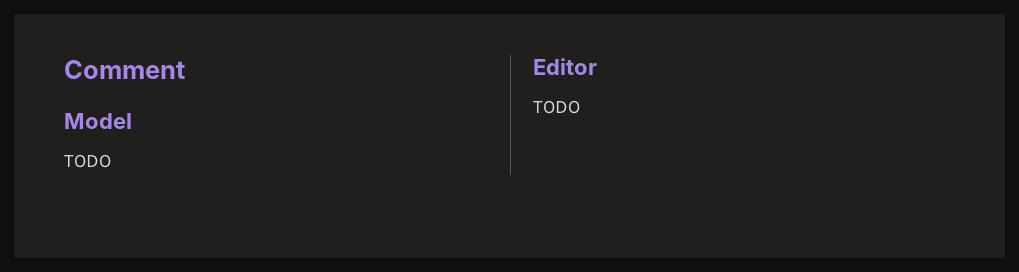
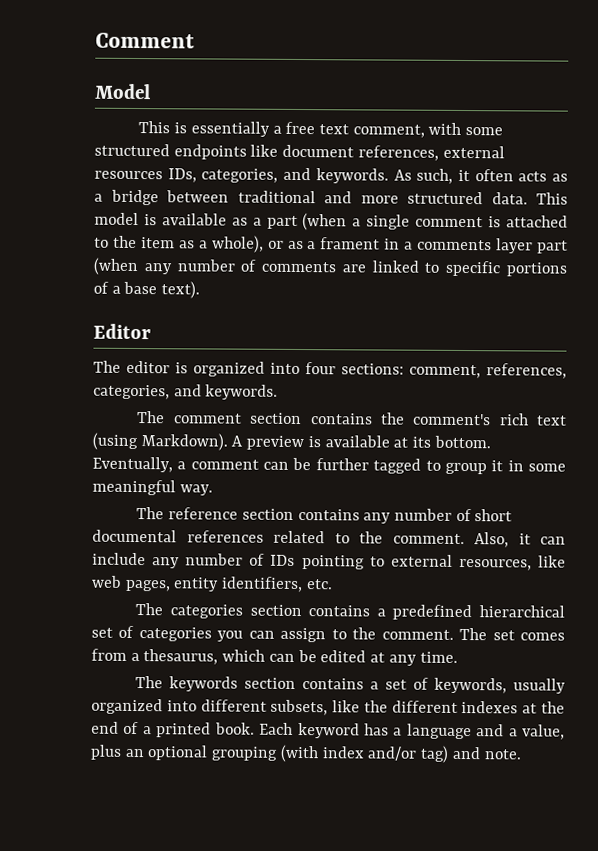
[64,154,111,168] [533,58,597,75] [533,100,580,114] TODO // Editor // TODO -> [138,121,504,138] [94,143,505,161] [94,167,568,184] [94,189,568,206] [94,212,569,231] [94,235,568,254] [93,257,567,277] [93,281,201,299] [93,323,151,340] [93,360,567,379] [93,384,279,400] [137,411,567,426] [92,432,491,451] [92,456,567,475] [92,479,213,496] [136,507,513,524] [92,529,566,548] [92,552,566,571] [92,575,333,593] [135,603,566,621] [91,625,565,643] [91,648,458,666] [135,676,566,694] [91,698,565,716] [91,721,566,740] [90,744,522,763] This is essentially a free text comment, with some structured endpoints like document references, external resources IDs, categories, and keywords. As such, it often acts as a bridge between traditional and more structured data. This model is available as a part (when a single comment is attached to the item as a whole), or as a frament in a comments layer part (when any number of comments are linked to specific portions of a base text). // Editor // The editor is organized into four sections: comment, references, categories, and keywords. // The comment section contains the comment's rich text (using Markdown). A preview is available at its bottom. Eventually, a comment can be further tagged to group it in some meaningful way. // The reference section contains any number of short documental references related to the comment. Also, it can include any number of IDs pointing to external resources, like web pages, entity identifiers, etc. // The categories section contains a predefined hierarchical set of categories you can assign to the comment. The set comes from a thesaurus, which can be edited at any time. // The keywords section contains a set of keywords, usually organized into different subsets, like the different indexes at the end of a printed book. Each keyword has a language and a value, plus an optional grouping (with index and/or tag) and note.

